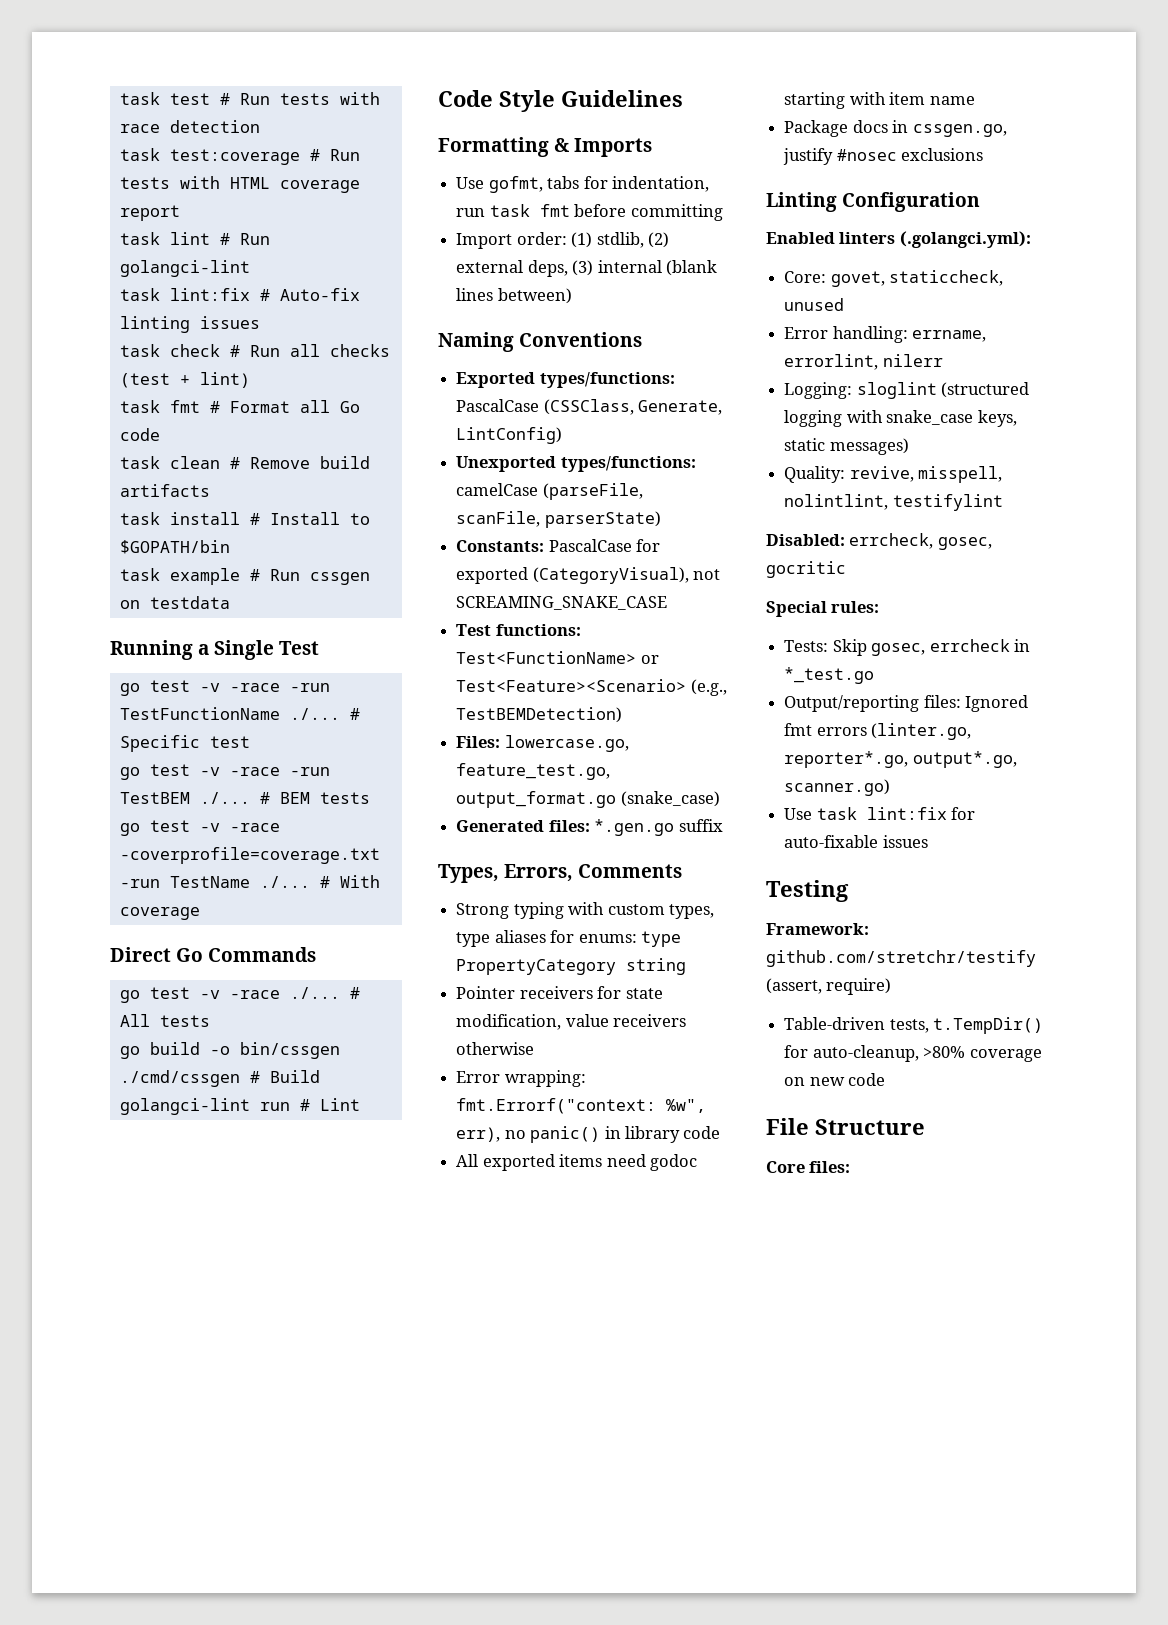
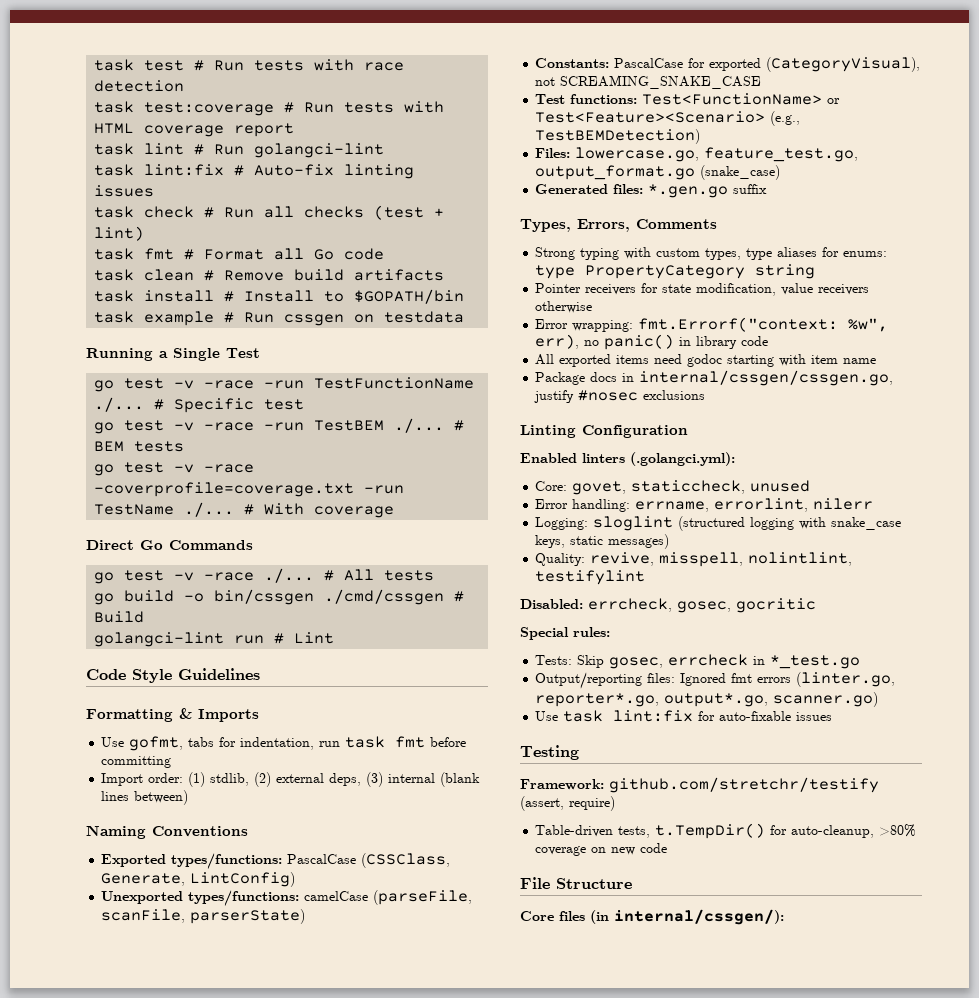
[912,124,1007,137] cssgen.go, -> [639,370,894,386] internal/cssgen/cssgen.go,
[809,1161,851,1173] files: -> [559,909,784,925] files (in internal/cssgen/):

